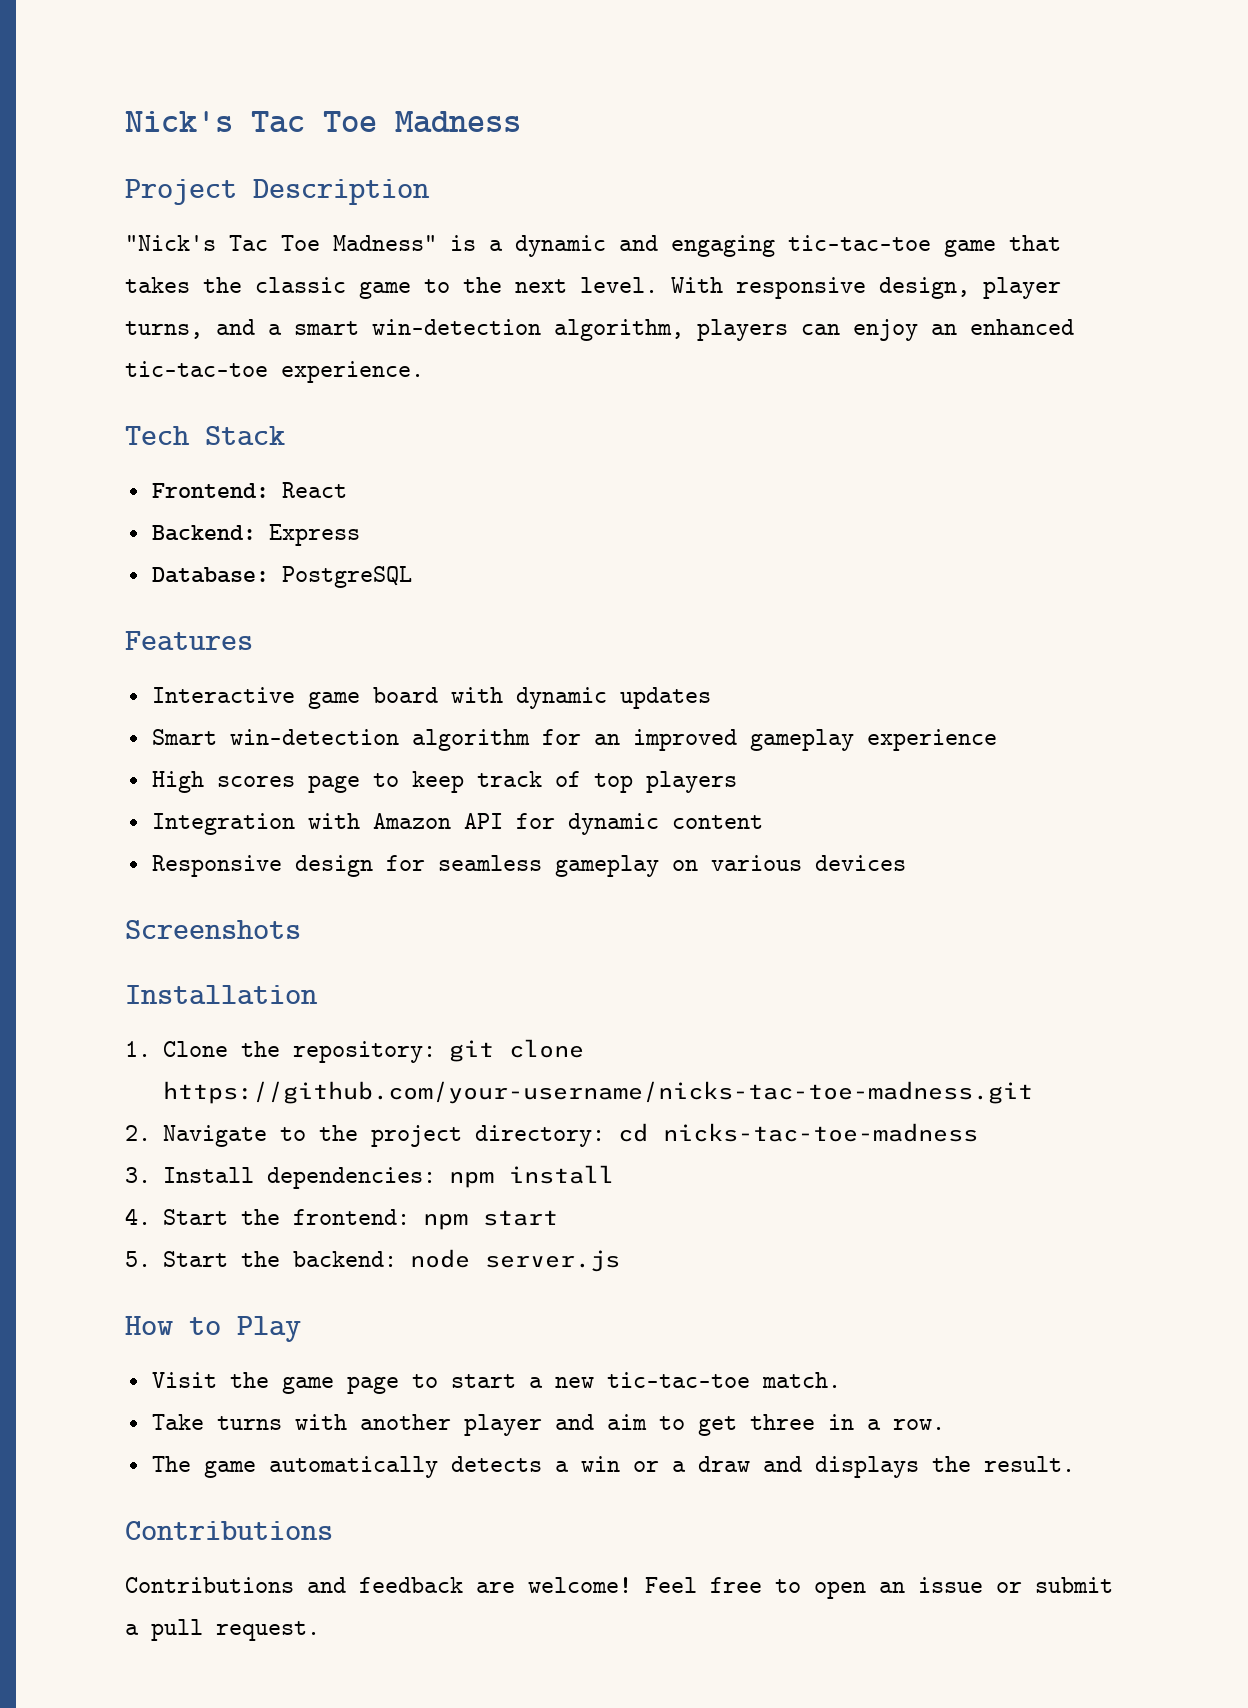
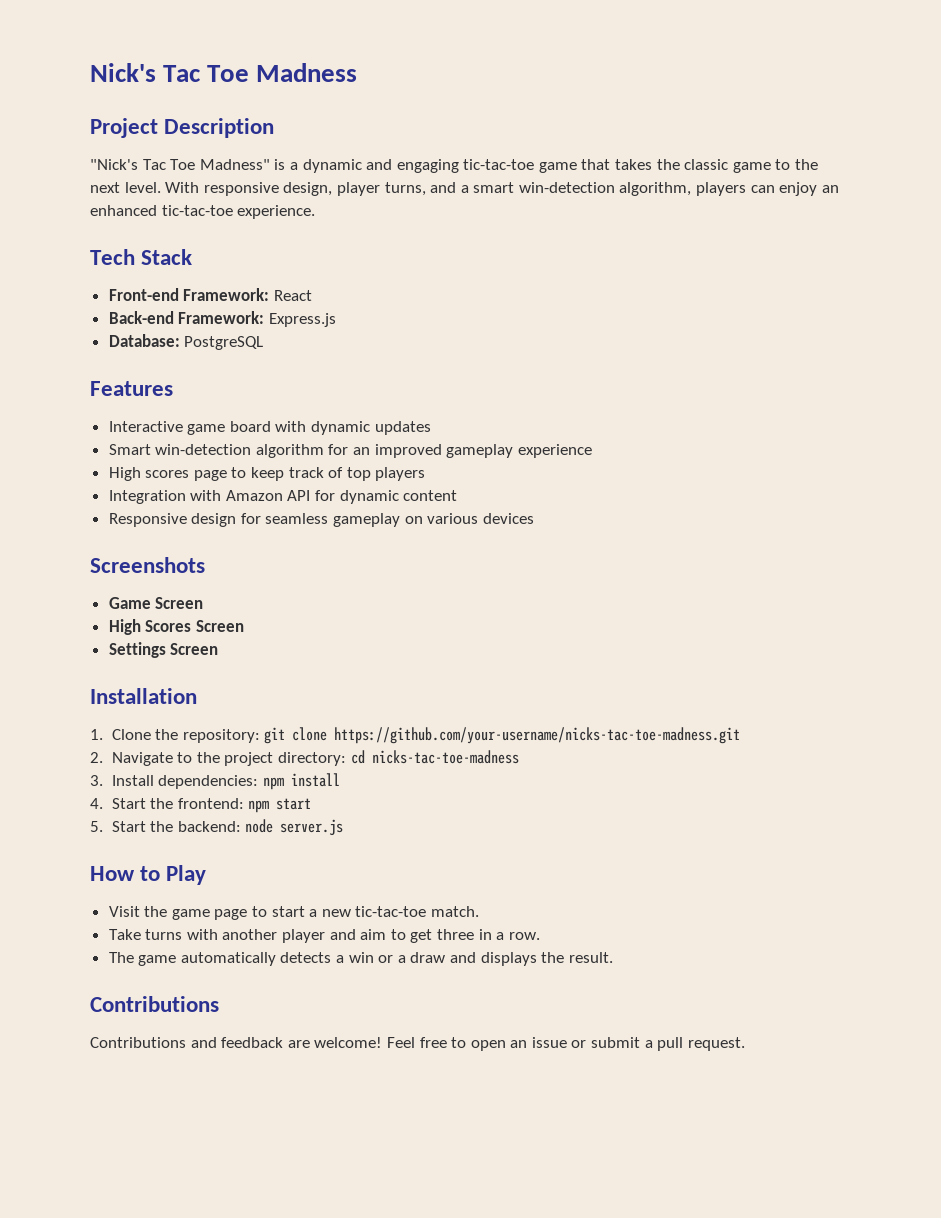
[151,483,269,498] Frontend: -> [108,288,270,301] Front-end Framework:
[151,524,360,546] Backend: Express -> [108,311,336,327] Back-end Framework: Express.js
(301, 929) none -> [108,597,204,609] [108,619,244,635] [108,642,219,658] // Game Screen // High Scores Screen // Settings Screen

